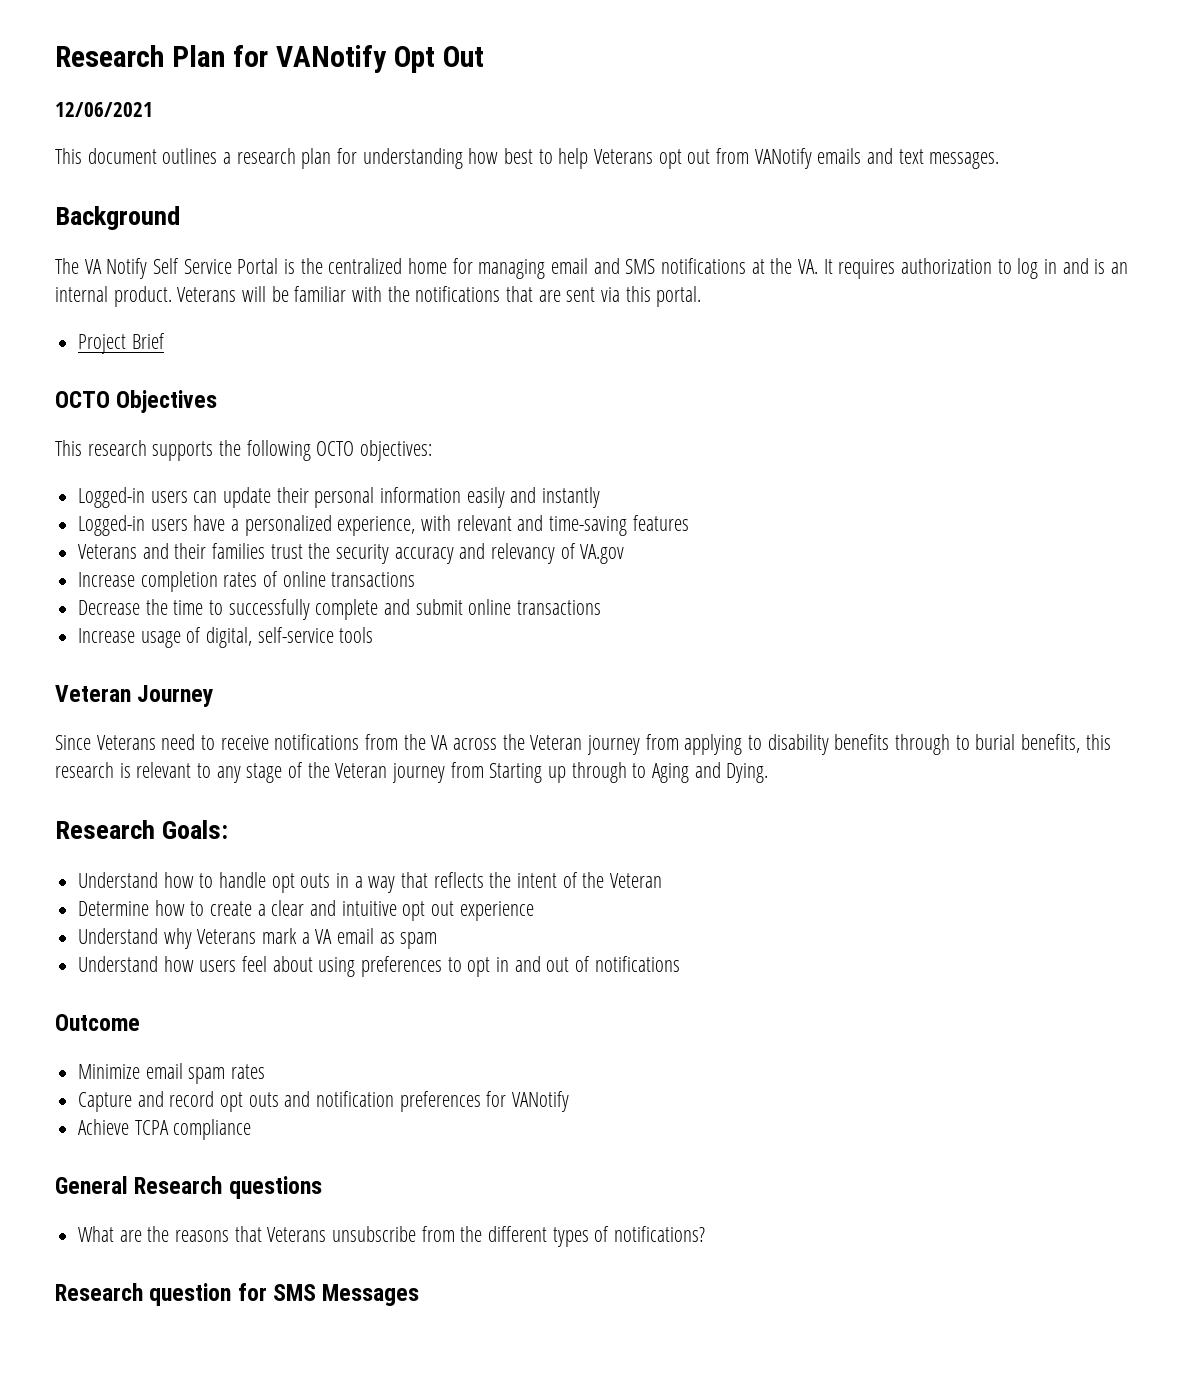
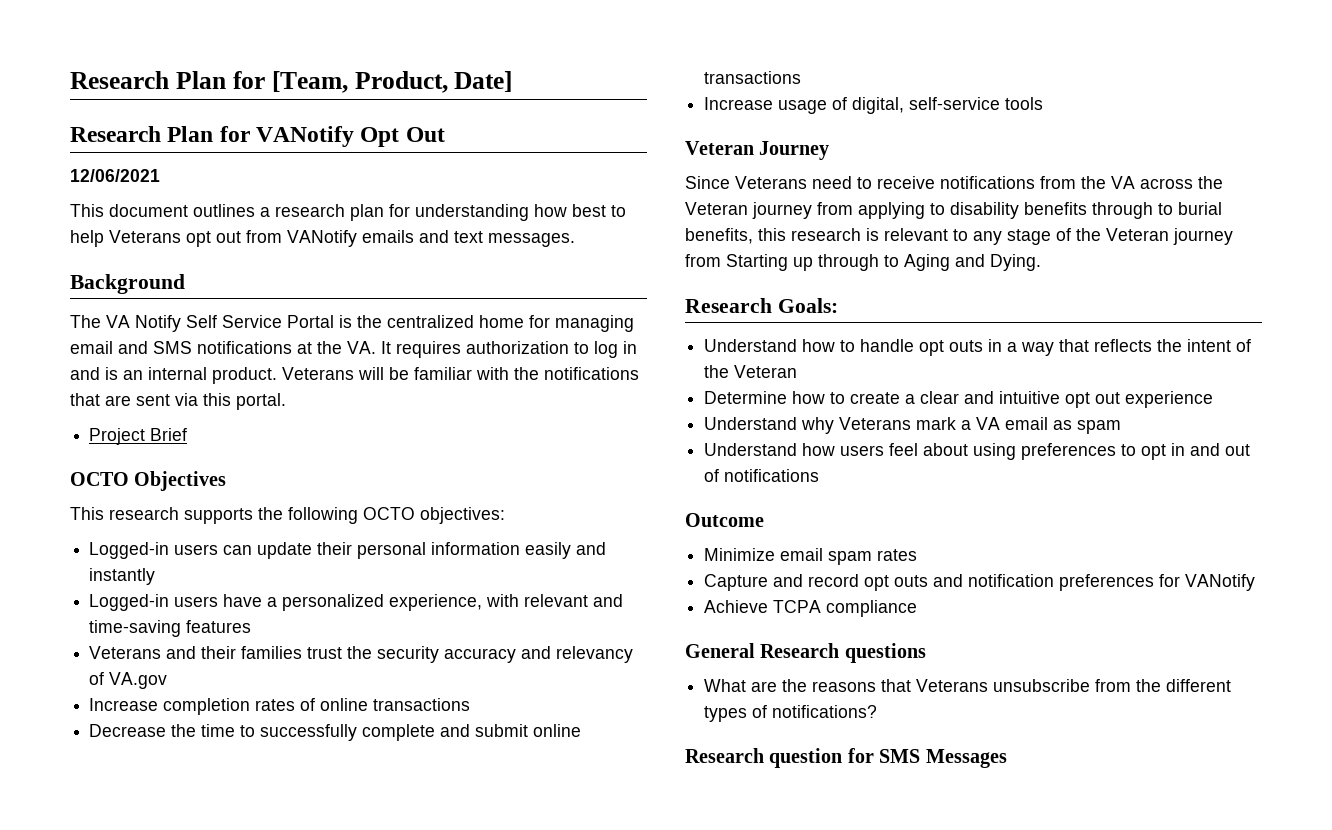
[55,45,268,67] Research Plan for -> [70,71,513,93] [70,126,250,142] Research Plan for [Team, Product, Date] // Research Plan for

